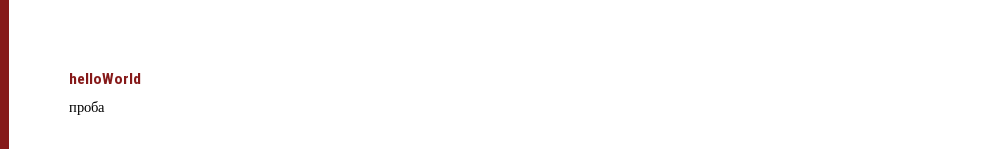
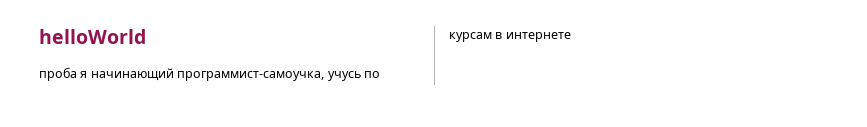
(105, 108) none -> [80,68,380,81] [449,32,571,42] я начинающий программист-самоучка, учусь по курсам в интернете

